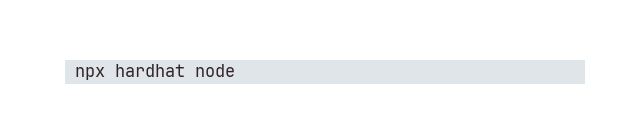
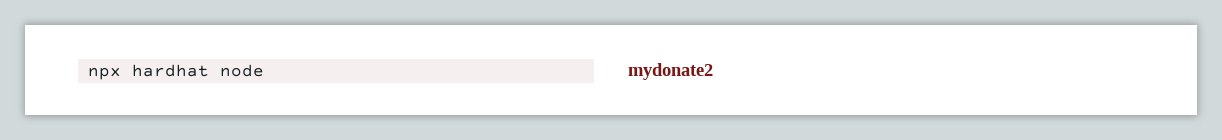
(235, 70) none -> [628,63,713,80] // mydonate2

